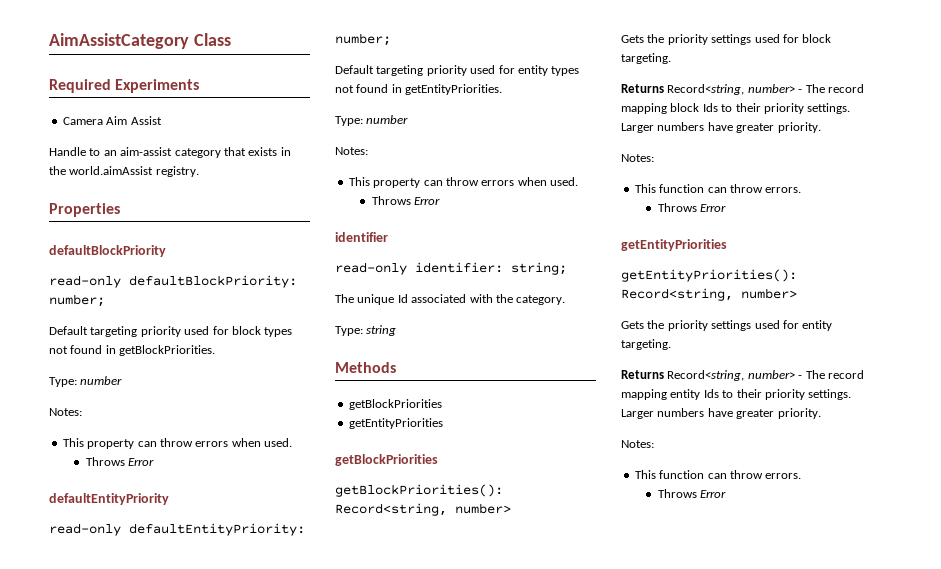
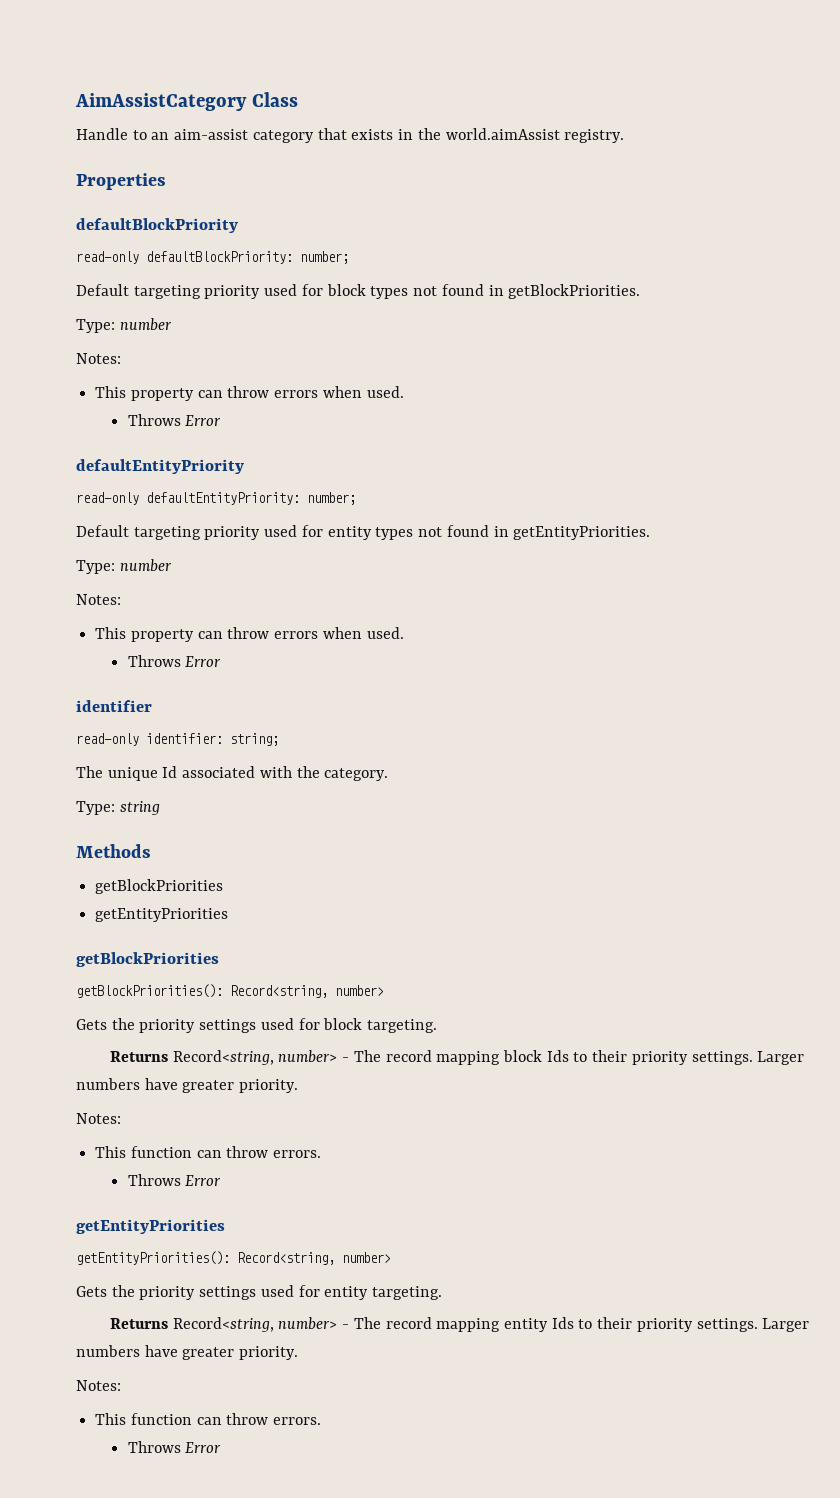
[49,79,200,93] [62,116,162,125] // Required Experiments // Camera Aim Assist -> (298, 99) none

